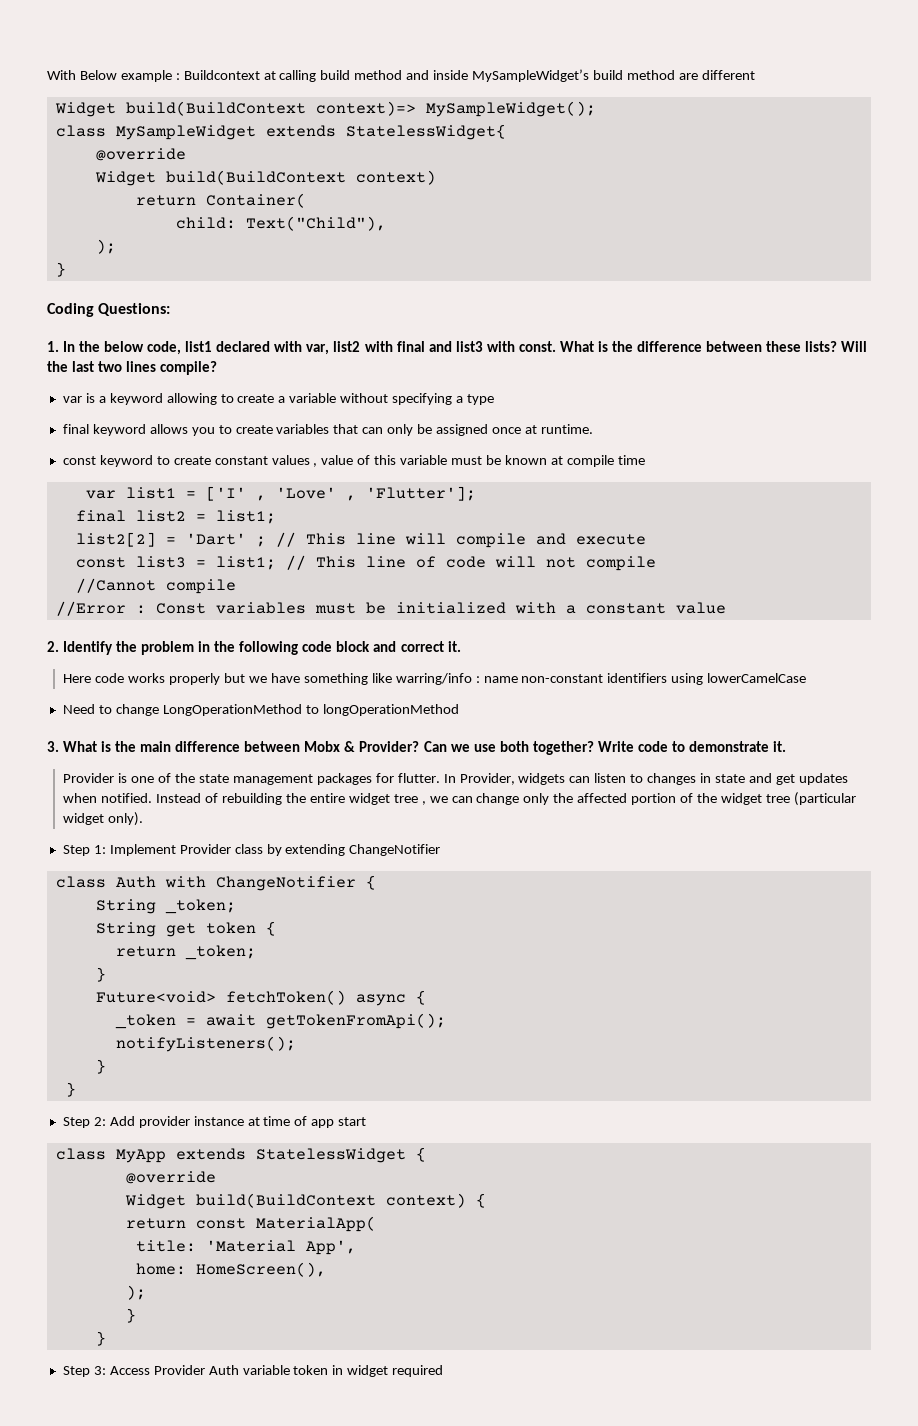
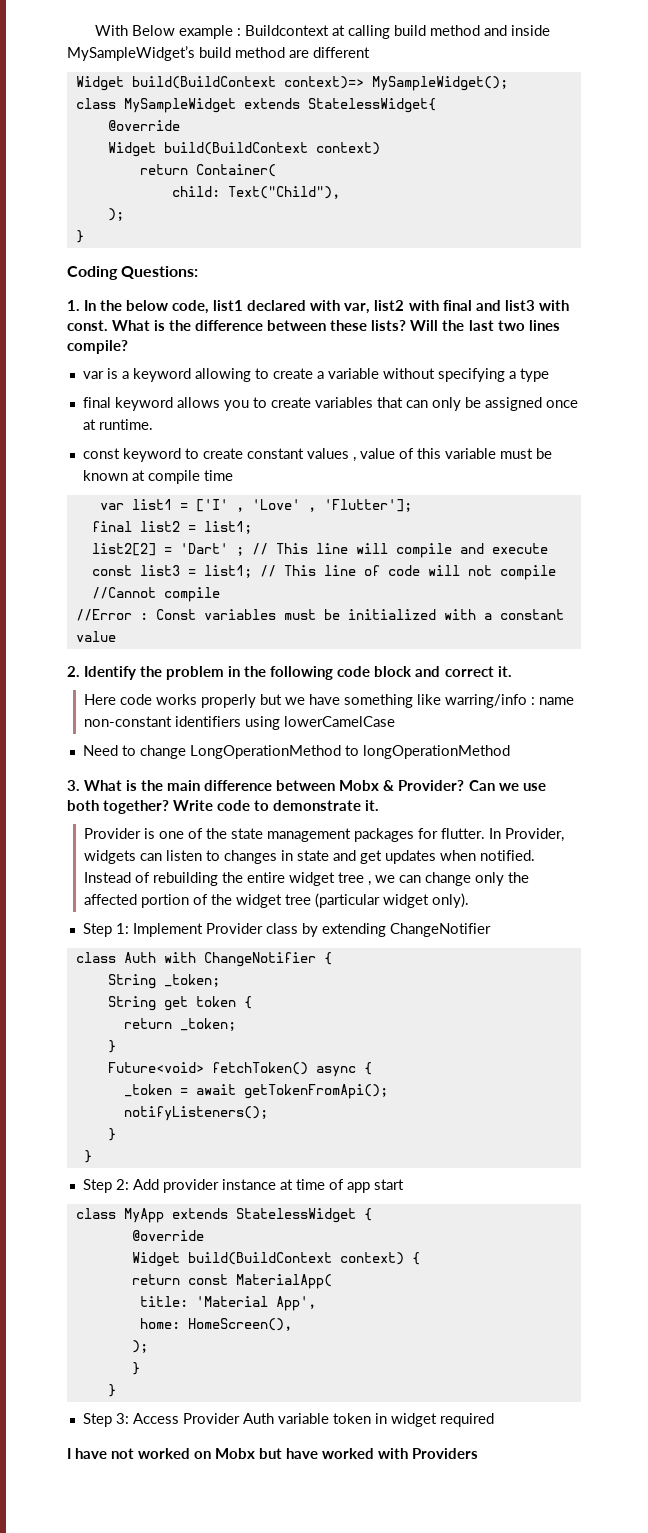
(444, 1371) none -> [67,1448,478,1459] // I have not worked on Mobx but have worked with Providers

